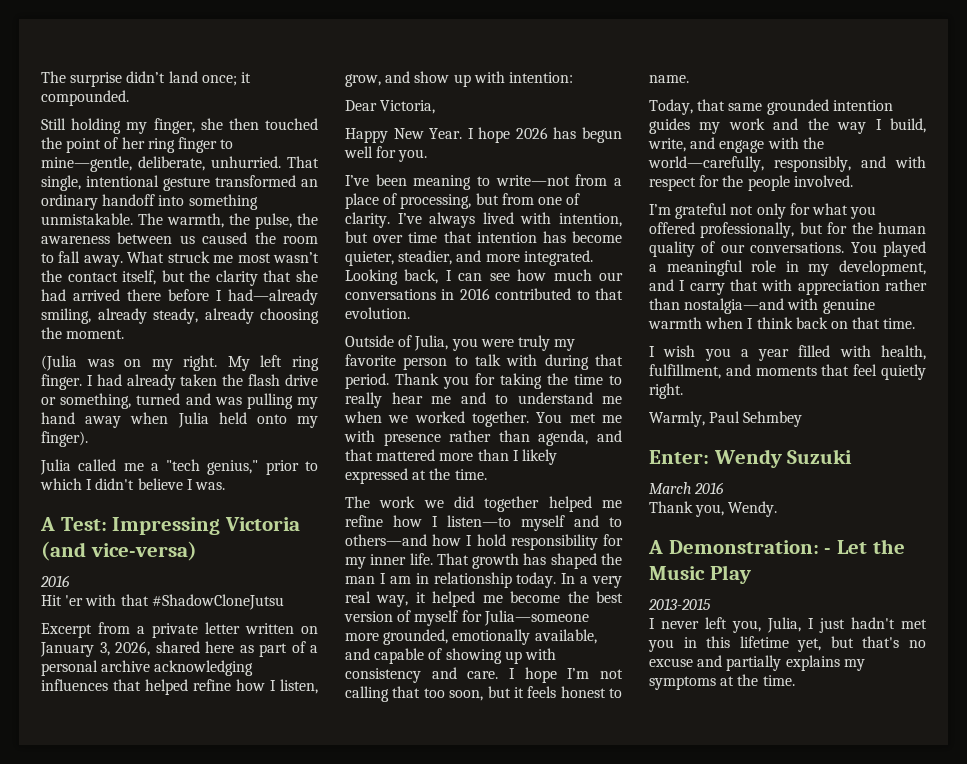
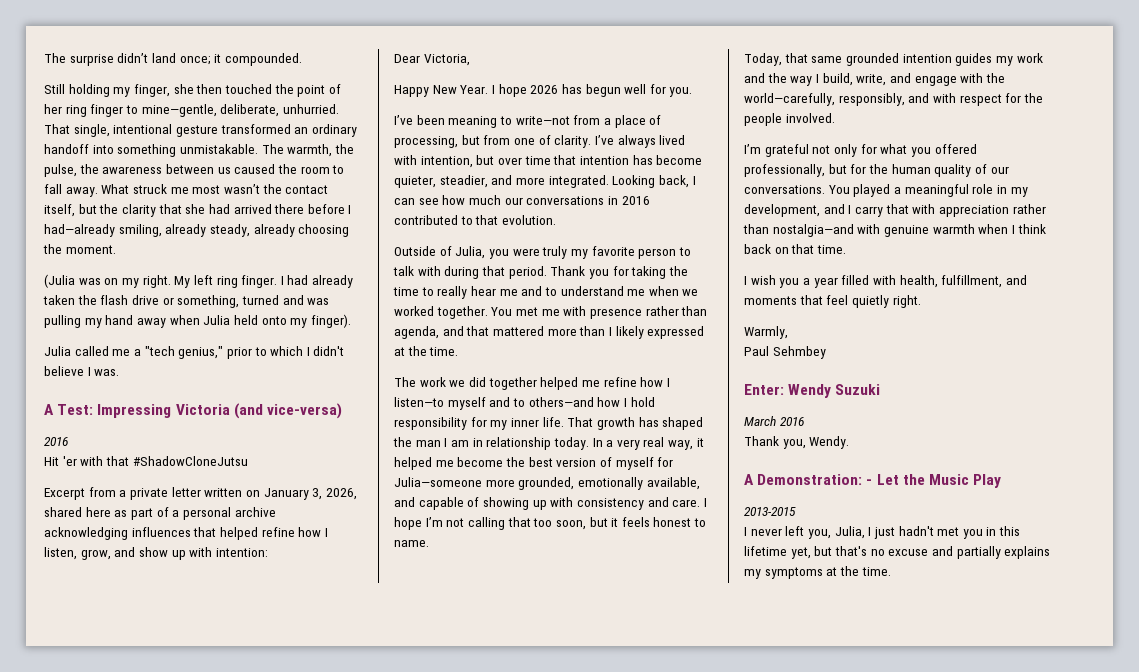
(705, 419) none -> (788, 332) //

